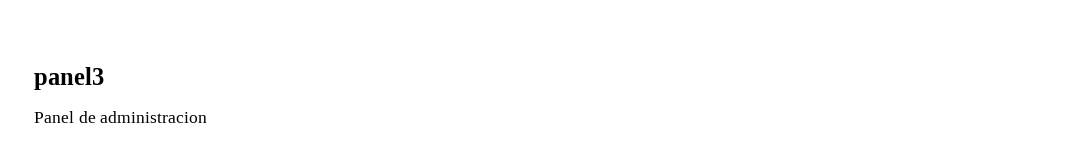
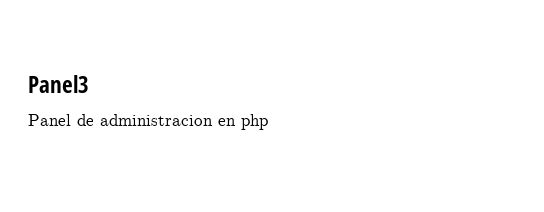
[34,67,104,90] panel3 -> [28,75,89,93] Panel3
(208, 117) none -> [218,114,268,130] en php

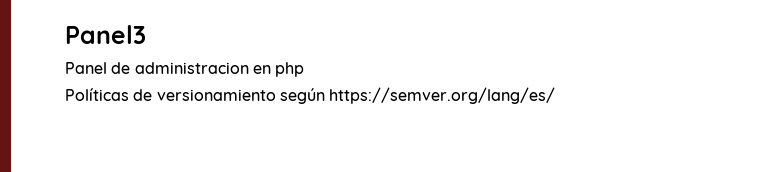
(268, 122) none -> [65,87,556,104] // Políticas de versionamiento según https://semver.org/lang/es/

